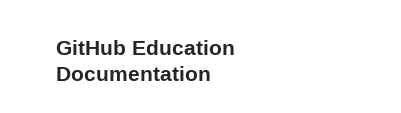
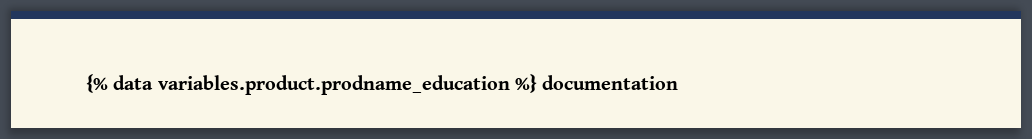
[56,40,235,55] [56,66,211,81] GitHub Education Documentation -> [86,74,679,95] {% data variables.product.prodname_education %} documentation

